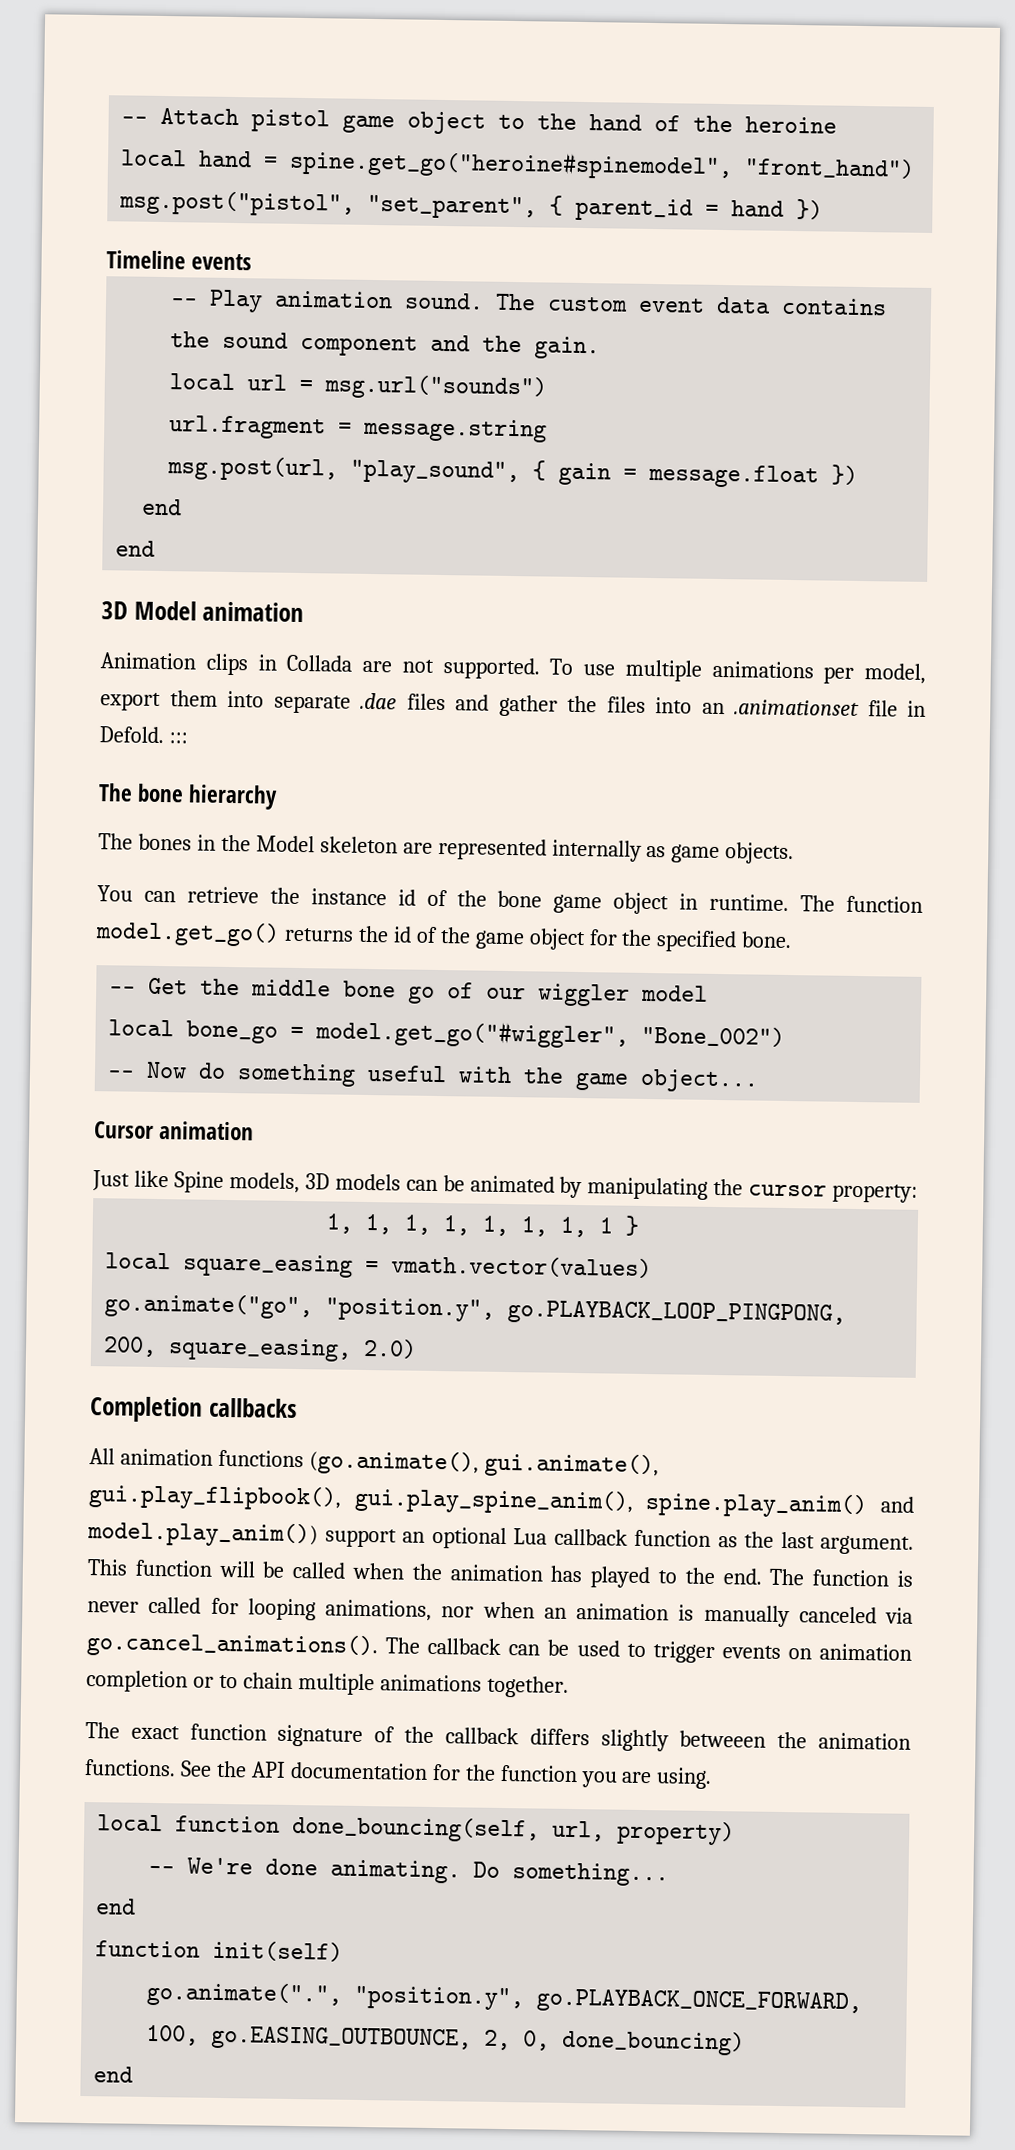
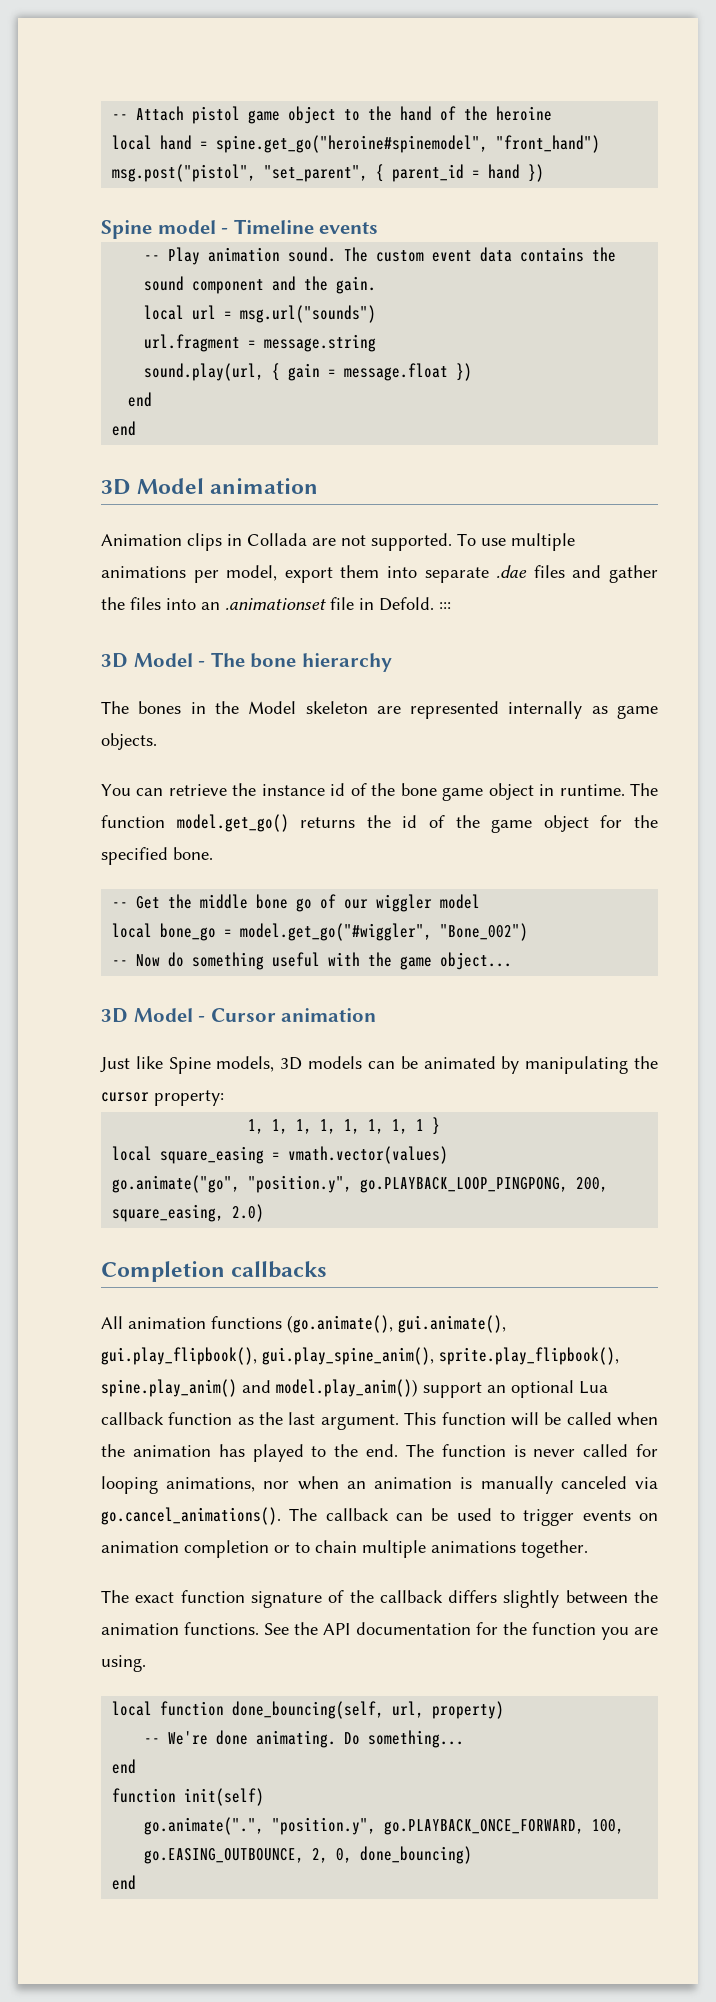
(824, 209) none -> [101,220,229,239] Spine model -
[167,456,521,485] msg.post(url, "play_sound", -> [144,363,265,381] sound.play(url,
(188, 738) none -> [101,653,206,668] 3D Model -
(760, 1080) none -> [101,1008,206,1023] 3D Model -
(634, 1501) none -> [439,1347,619,1365] sprite.play_flipbook(),
[679,1730,767,1748] betweeen -> [565,1590,628,1604] between

